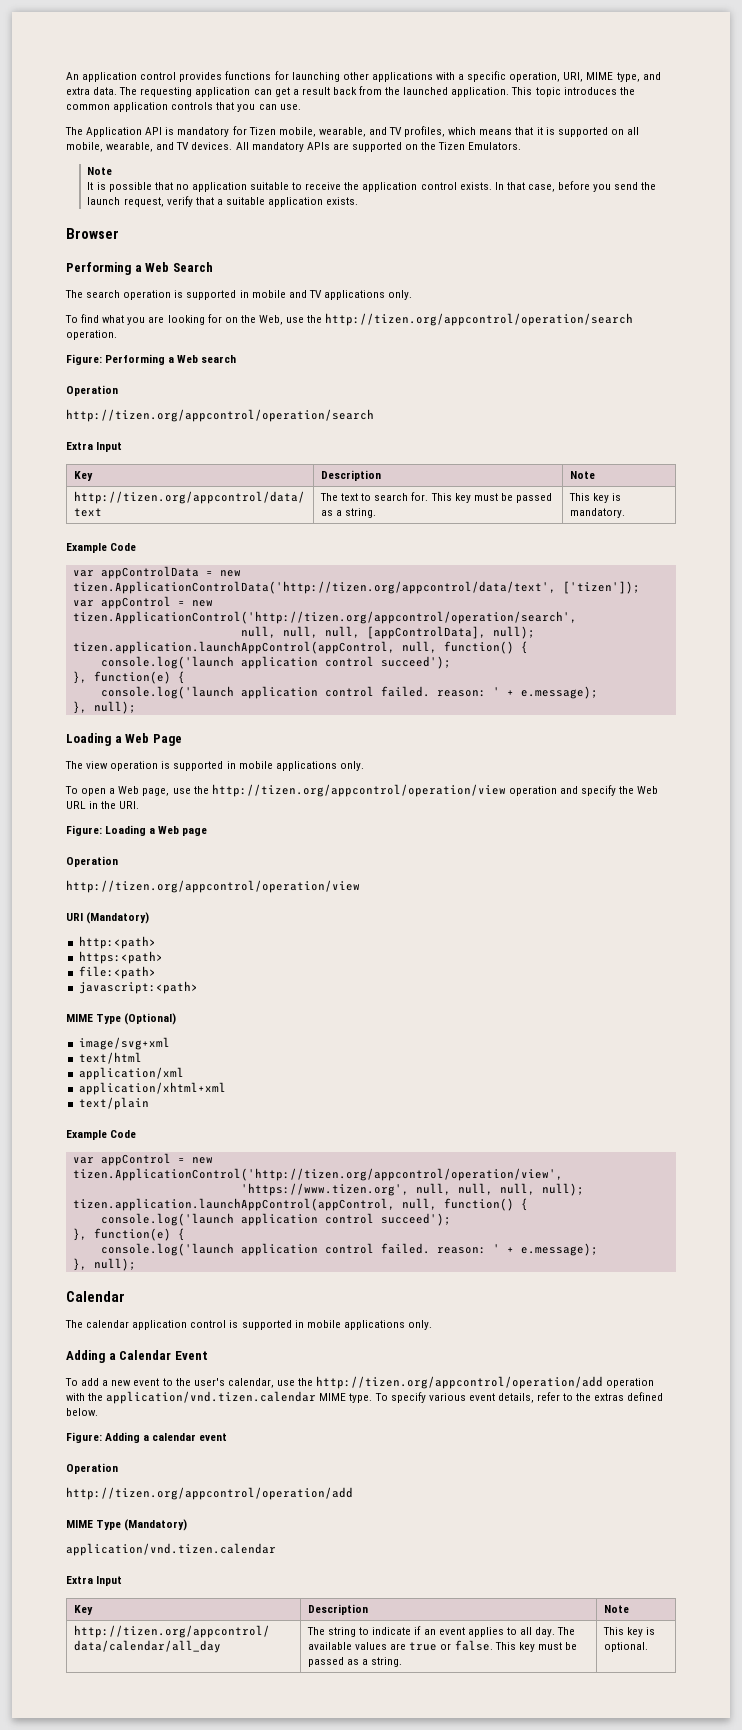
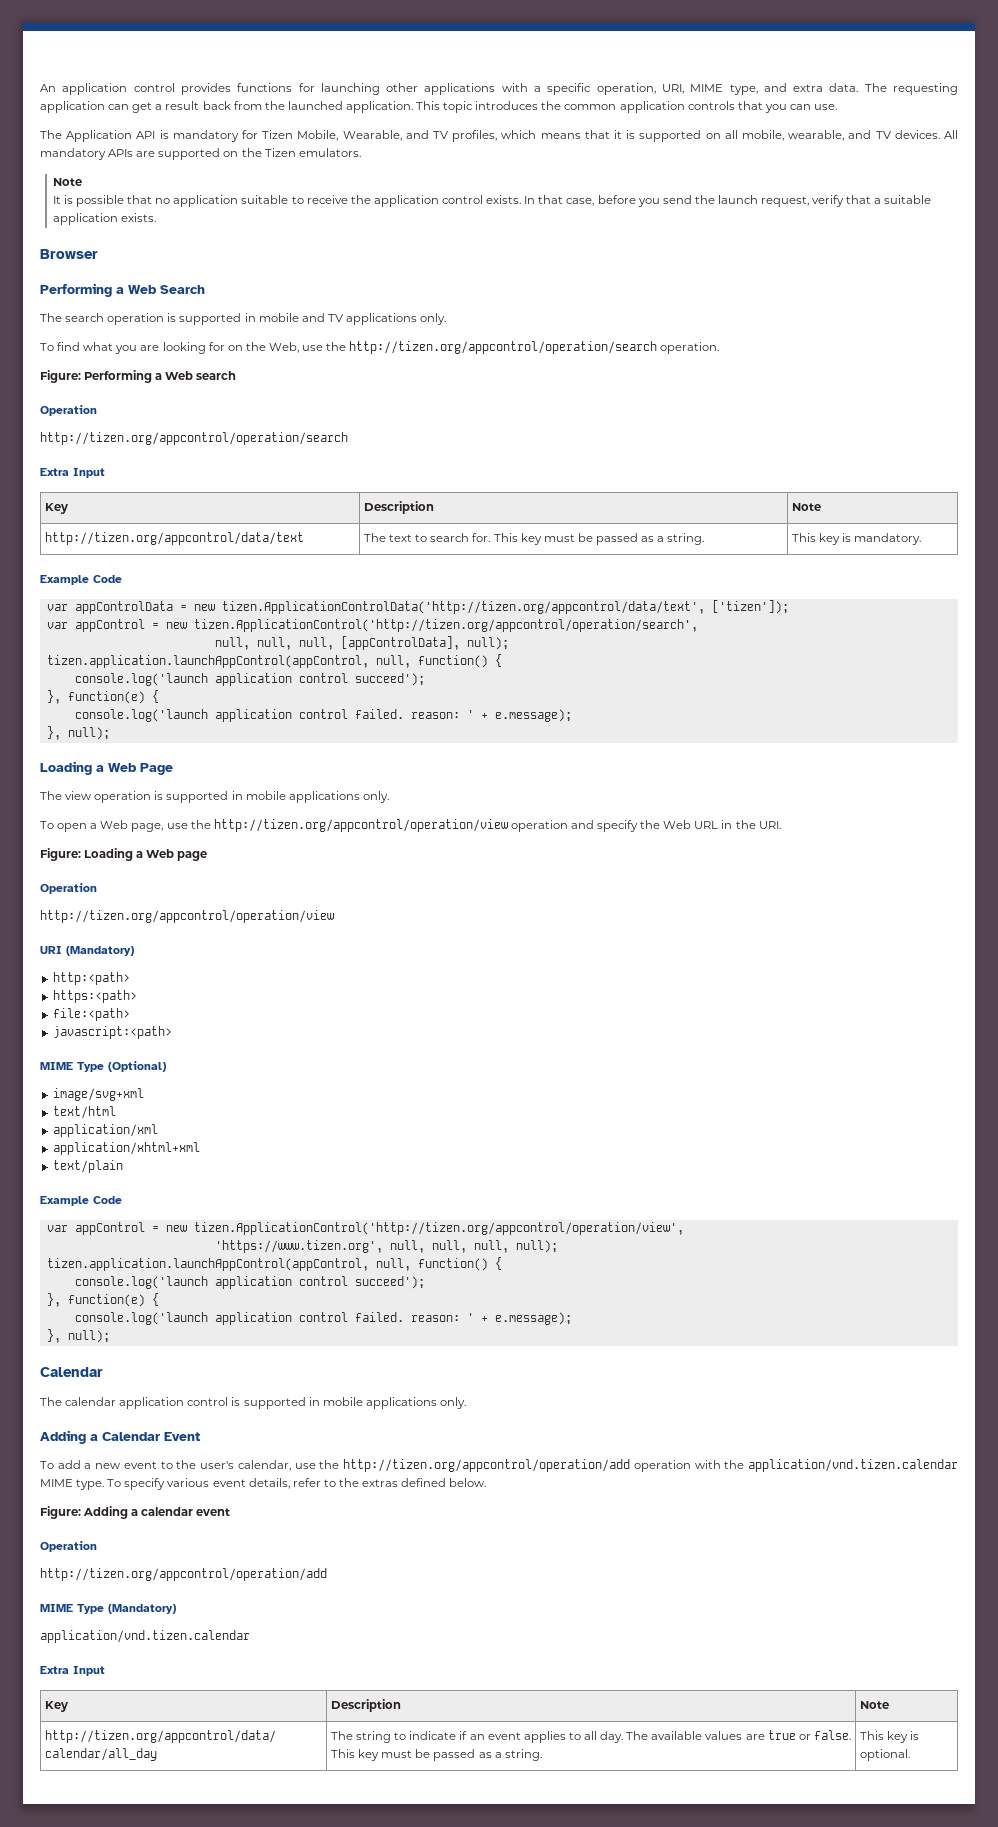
[278,127,366,137] mobile, wearable, -> [297,130,402,141] Mobile, Wearable,
[468,142,522,150] Emulators. -> [298,148,361,157] emulators.

